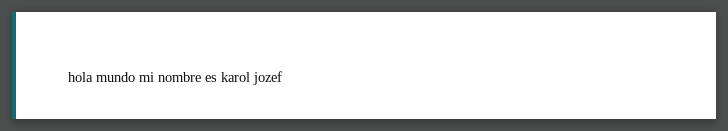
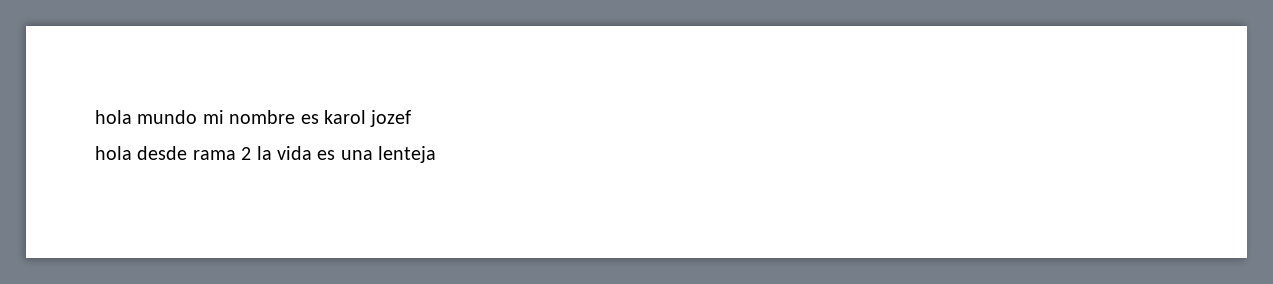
(282, 78) none -> [95,146,437,163] // hola desde rama 2 la vida es una lenteja

